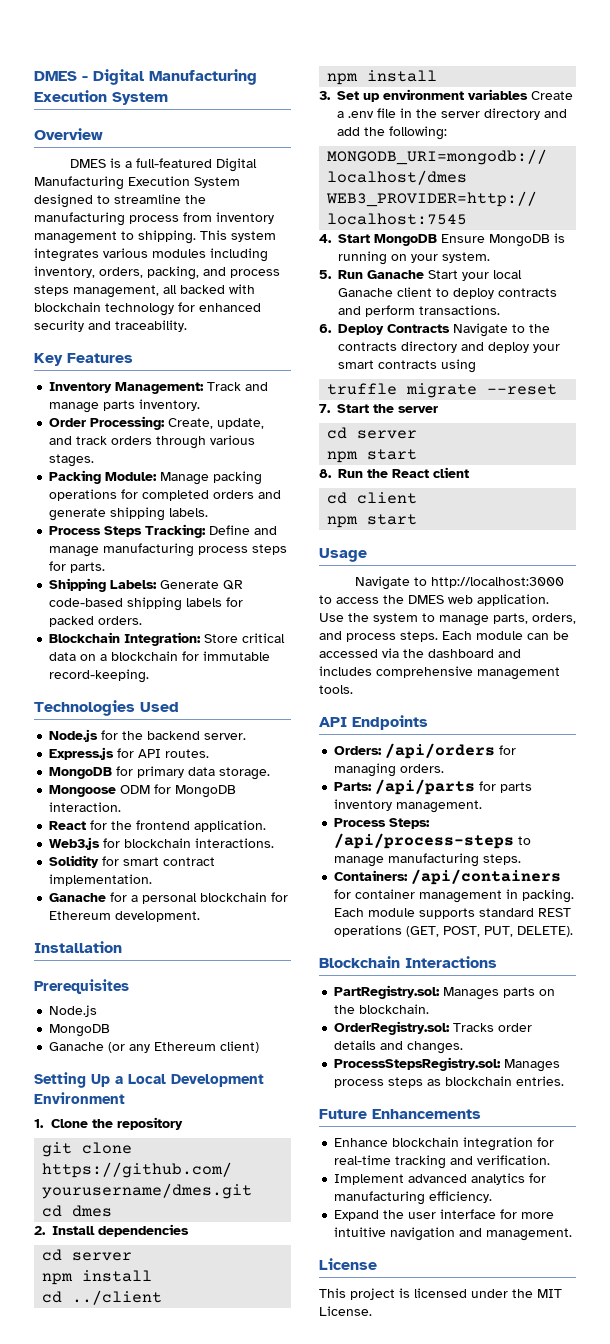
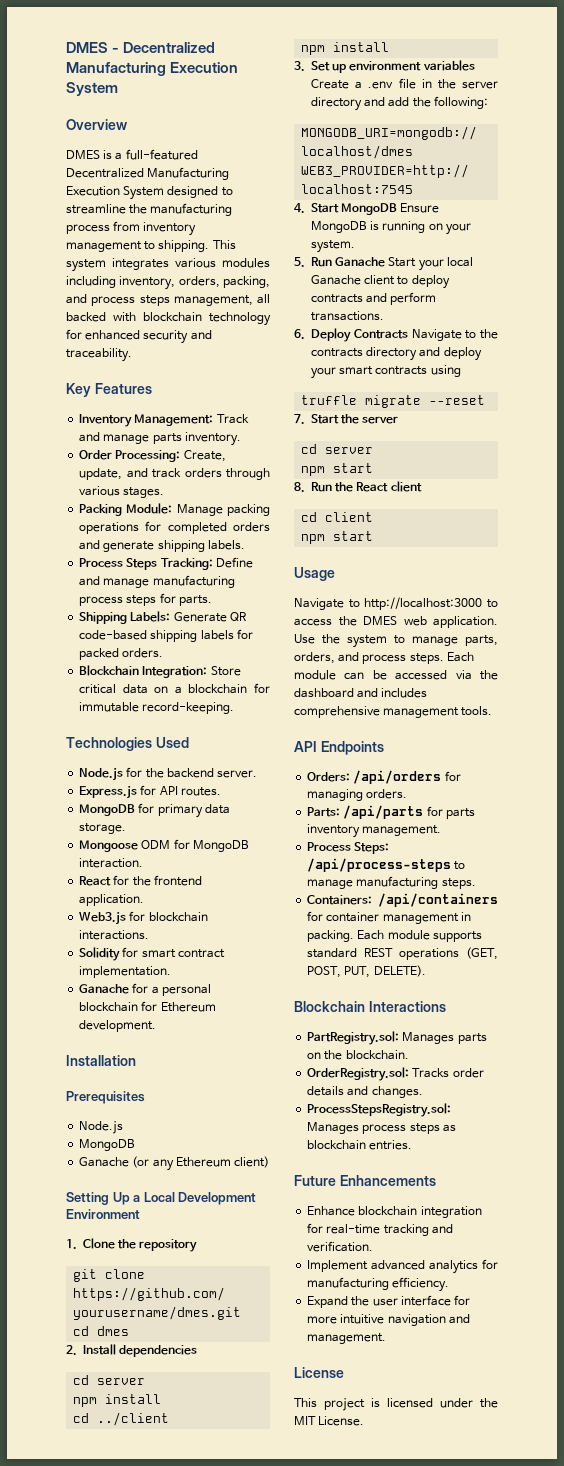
[93,69,144,85] Digital -> [123,42,216,53] Decentralized
[215,158,257,172] Digital -> [66,168,144,178] Decentralized

